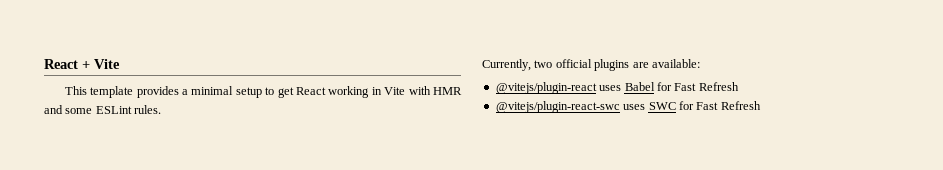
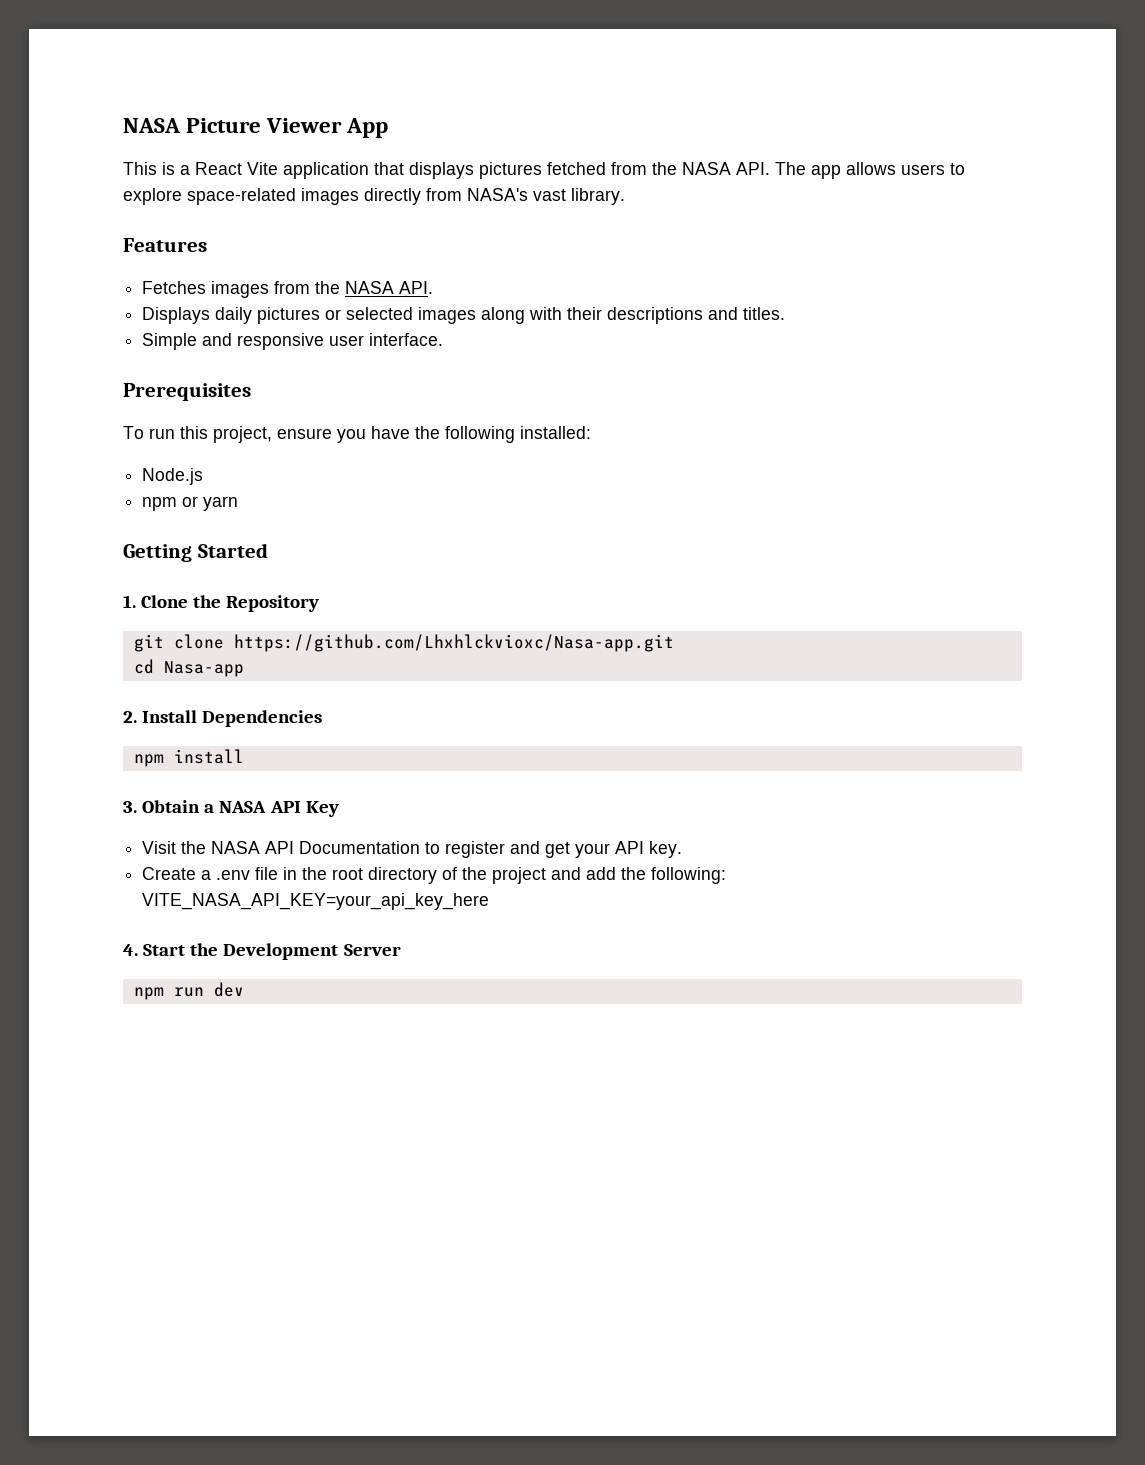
[44,59,120,69] [64,86,462,98] [44,105,162,114] [482,59,700,71] [495,82,739,94] [495,101,761,113] React + Vite // This template provides a minimal setup to get React working in Vite with HMR and some ESLint rules. // Currently, two official plugins are available: // @vitejs/plugin-react uses Babel for Fast Refresh // @vitejs/plugin-react-swc uses SWC for Fast Refresh -> [123,118,389,138] [123,162,965,179] [123,188,625,205] [123,238,207,252] [142,281,434,298] [142,307,786,324] [142,333,444,350] [123,383,251,401] [123,426,591,443] [142,468,204,485] [142,496,239,511] [123,543,268,562] [123,595,320,612] [133,634,674,652] [133,659,244,677] [123,710,323,727] [133,749,244,767] [123,800,339,817] [142,841,683,858] [142,867,727,884] [142,893,490,910] [123,943,401,960] [133,982,244,1000] NASA Picture Viewer App // This is a React Vite application that displays pictures fetched from the NASA API. The app allows users to explore space-related images directly from NASA's vast library. // Features // Fetches images from the NASA API. // Displays daily pictures or selected images along with their descriptions and titles. // Simple and responsive user interface. // Prerequisites // To run this project, ensure you have the following installed: // Node.js // npm or yarn // Getting Started // 1. Clone the Repository // git clone https://github.com/Lhxhlckvioxc/Nasa-app.git // cd Nasa-app // 2. Install Dependencies // npm install // 3. Obtain a NASA API Key // Visit the NASA API Documentation to register and get your API key. // Create a .env file in the root directory of the project and add the following: VITE_NASA_API_KEY=your_api_key_here // 4. Start the Development Server // npm run dev

